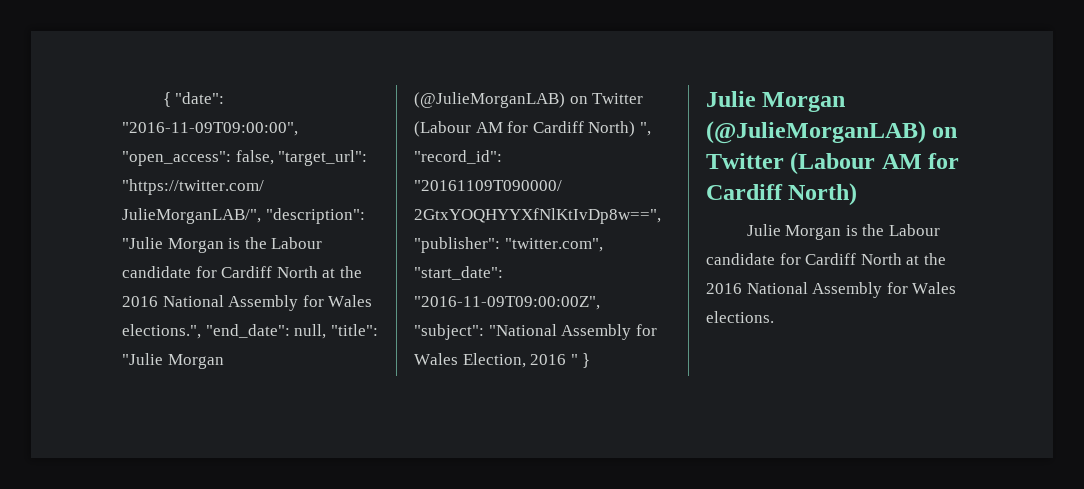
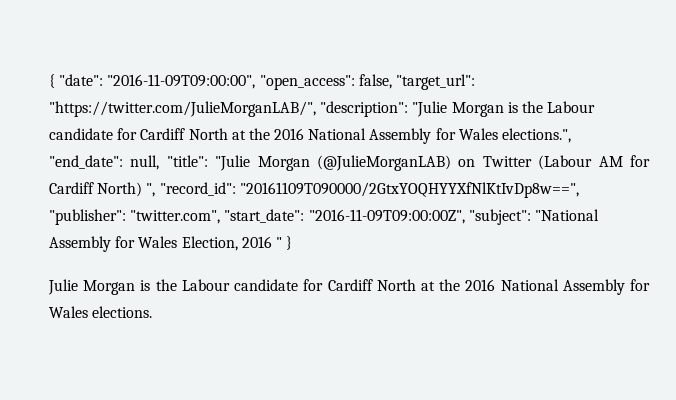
[706,91,846,112] [706,121,958,144] [706,152,960,175] [706,183,858,206] // Julie Morgan (@JulieMorganLAB) on Twitter (Labour AM for Cardiff North) -> (293, 243) none

